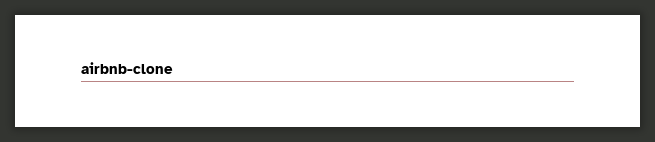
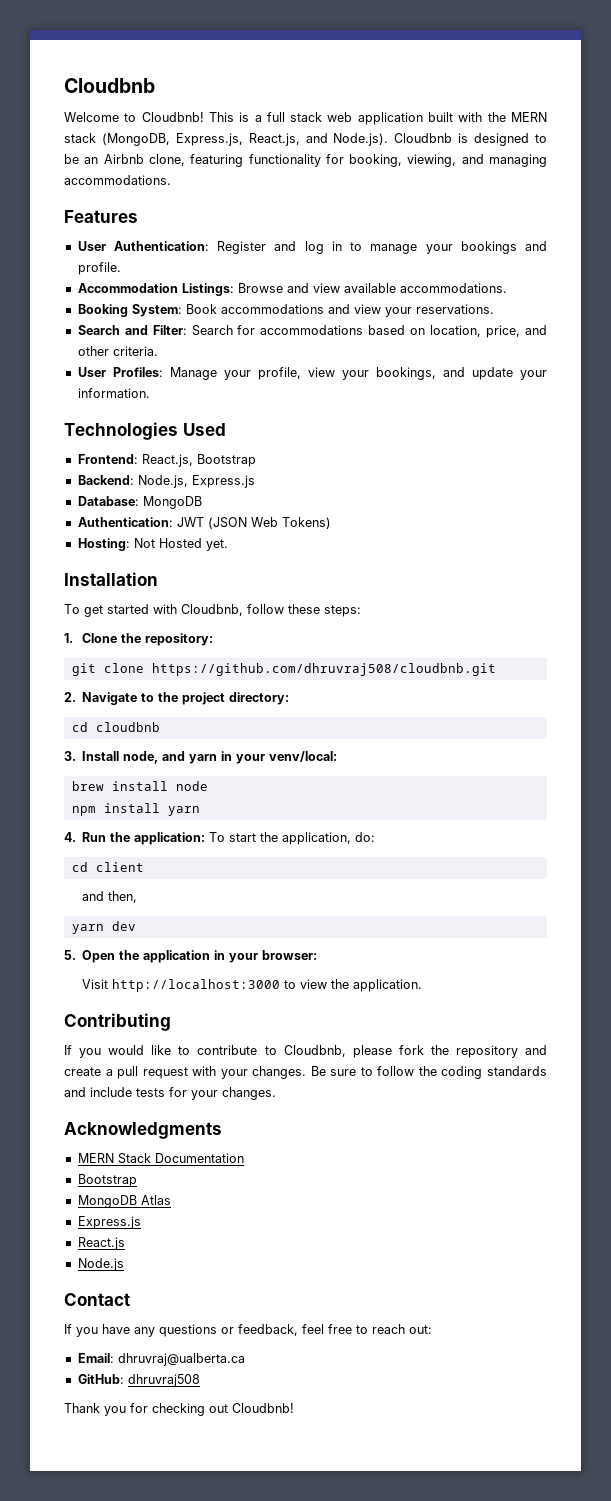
[81,62,173,74] airbnb-clone -> [64,78,155,93] [64,112,548,125] [64,133,548,146] [64,154,547,167] [64,175,171,185] [64,210,138,223] [77,241,548,254] [77,262,121,275] [77,283,507,296] [77,304,494,317] [77,325,547,338] [77,346,158,356] [77,367,547,380] [77,388,150,398] [64,422,226,440] [77,454,256,467] [77,475,255,488] [77,496,202,509] [77,517,331,529] [77,538,228,551] [64,572,158,586] [64,604,361,617] [64,633,213,646] [71,663,496,676] [64,692,290,705] [71,722,160,732] [64,751,338,764] [71,781,208,791] [71,803,200,816] [64,832,376,845] [71,862,144,872] [81,891,137,903] [71,921,136,934] [64,950,318,963] [81,979,422,992] [64,1013,171,1031] [64,1045,547,1058] [64,1066,548,1079] [64,1087,276,1100] [64,1122,222,1139] [77,1153,244,1164] [77,1174,137,1187] [77,1195,171,1208] [77,1216,141,1229] [77,1237,125,1250] [77,1258,124,1271] [64,1293,130,1306] [64,1324,432,1337] [77,1353,245,1366] [77,1374,200,1387] [64,1403,294,1416] Cloudbnb // Welcome to Cloudbnb! This is a full stack web application built with the MERN stack (MongoDB, Express.js, React.js, and Node.js). Cloudbnb is designed to be an Airbnb clone, featuring functionality for booking, viewing, and managing accommodations. // Features // User Authentication: Register and log in to manage your bookings and profile. // Accommodation Listings: Browse and view available accommodations. // Booking System: Book accommodations and view your reservations. // Search and Filter: Search for accommodations based on location, price, and other criteria. // User Profiles: Manage your profile, view your bookings, and update your information. // Technologies Used // Frontend: React.js, Bootstrap // Backend: Node.js, Express.js // Database: MongoDB // Authentication: JWT (JSON Web Tokens) // Hosting: Not Hosted yet. // Installation // To get started with Cloudbnb, follow these steps: // 1. Clone the repository: // git clone https://github.com/dhruvraj508/cloudbnb.git // 2. Navigate to the project directory: // cd cloudbnb // 3. Install node, and yarn in your venv/local: // brew install node // npm install yarn // 4. Run the application: To start the application, do: // cd client // and then, // yarn dev // 5. Open the application in your browser: // Visit http://localhost:3000 to view the application. // Contributing // If you would like to contribute to Cloudbnb, please fork the repository and create a pull request with your changes. Be sure to follow the coding standards and include tests for your changes. // Acknowledgments // MERN Stack Documentation // Bootstrap // MongoDB Atlas // Express.js // React.js // Node.js // Contact // If you have any questions or feedback, feel free to reach out: // Email: dhruvraj@ualberta.ca // GitHub: dhruvraj508 // Thank you for checking out Cloudbnb!

